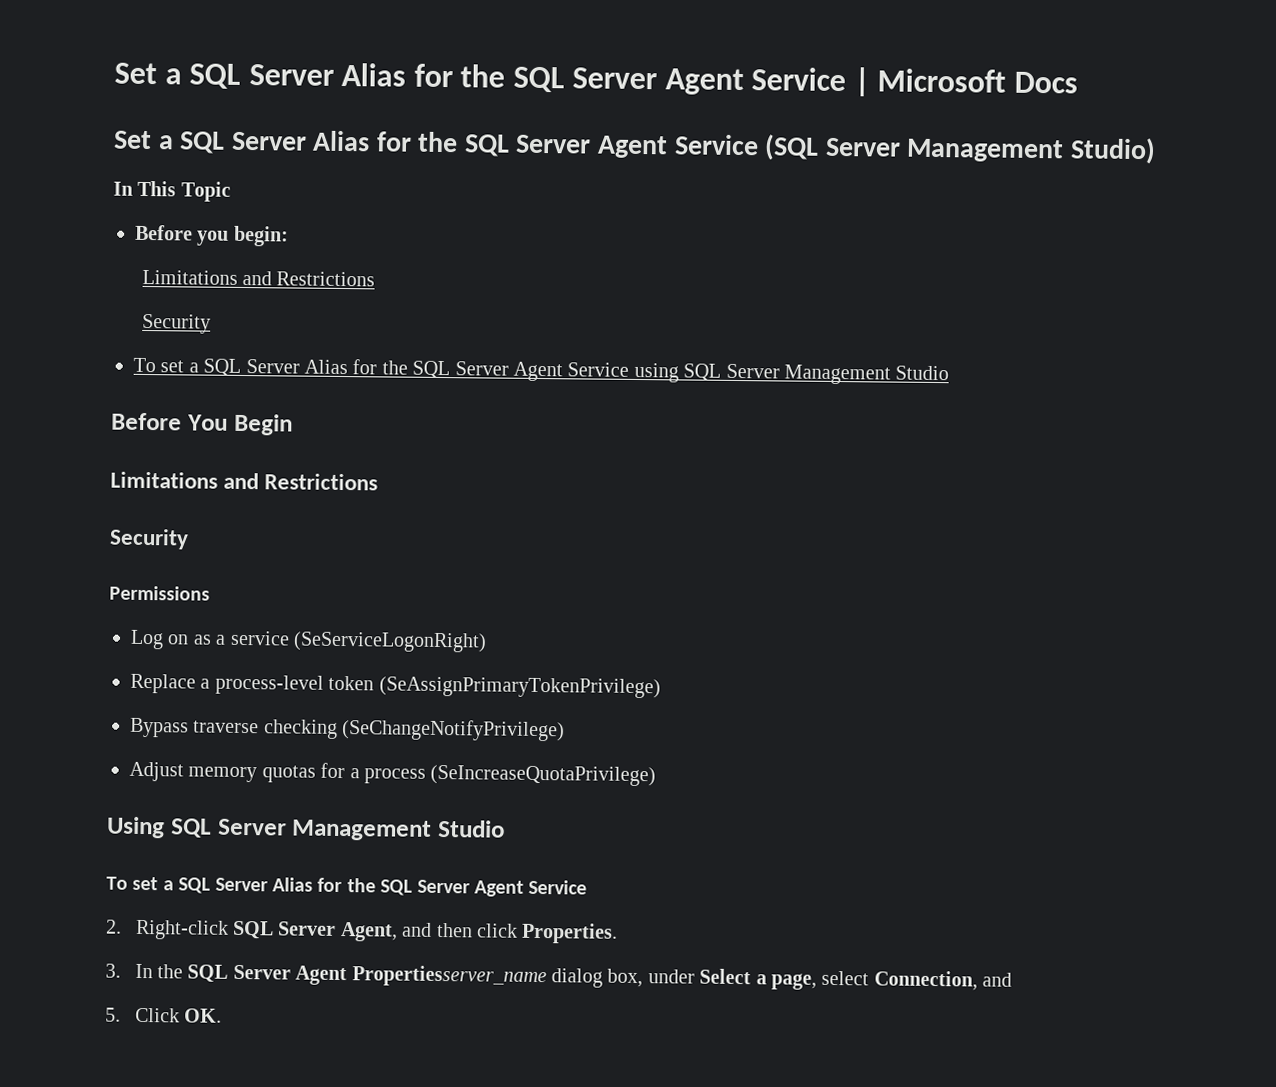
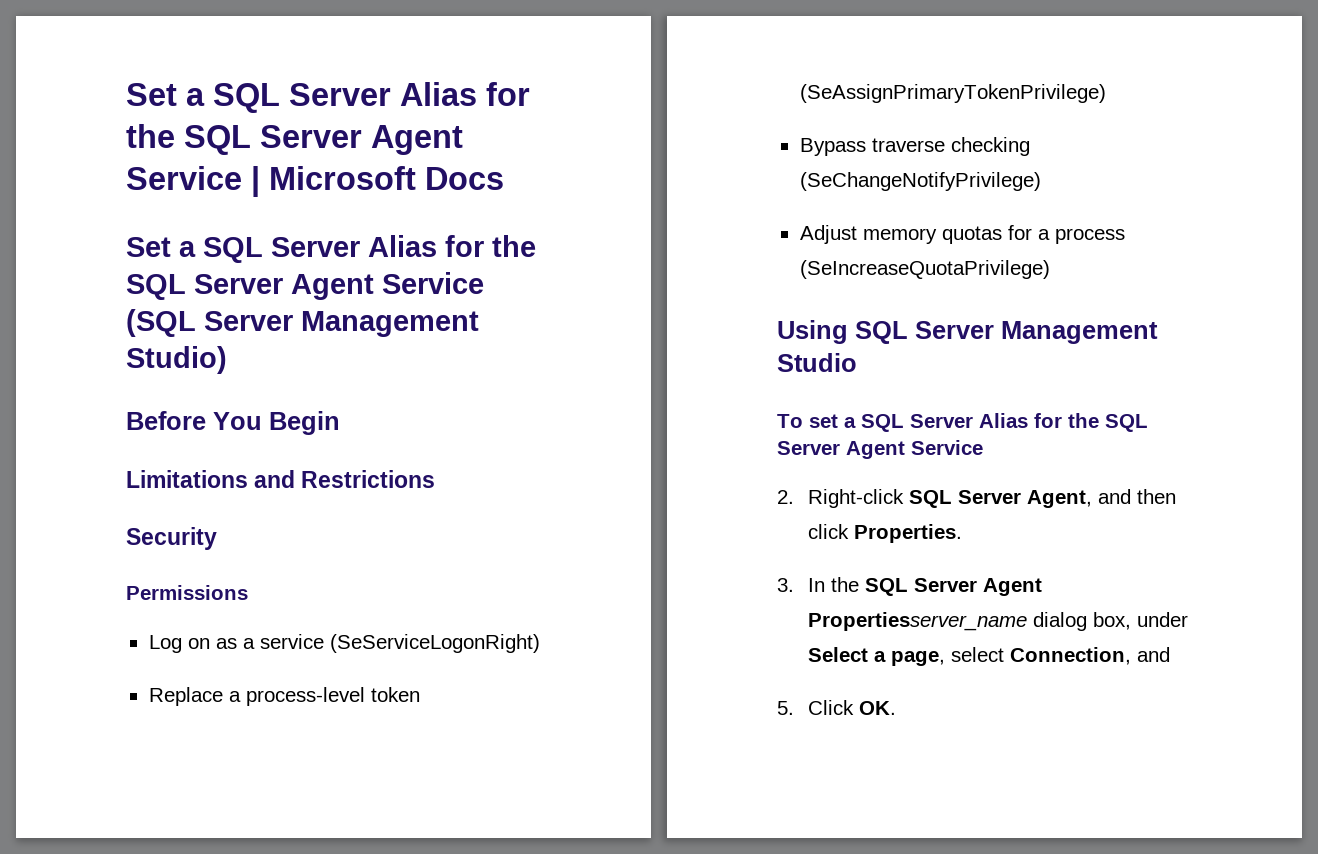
[113,180,231,202] [135,224,289,247] [141,269,376,287] [141,313,211,334] [133,357,950,385] // In This Topic // Before you begin: // Limitations and Restrictions // Security // To set a SQL Server Alias for the SQL Server Agent Service using SQL Server Management Studio -> (227, 360) none

